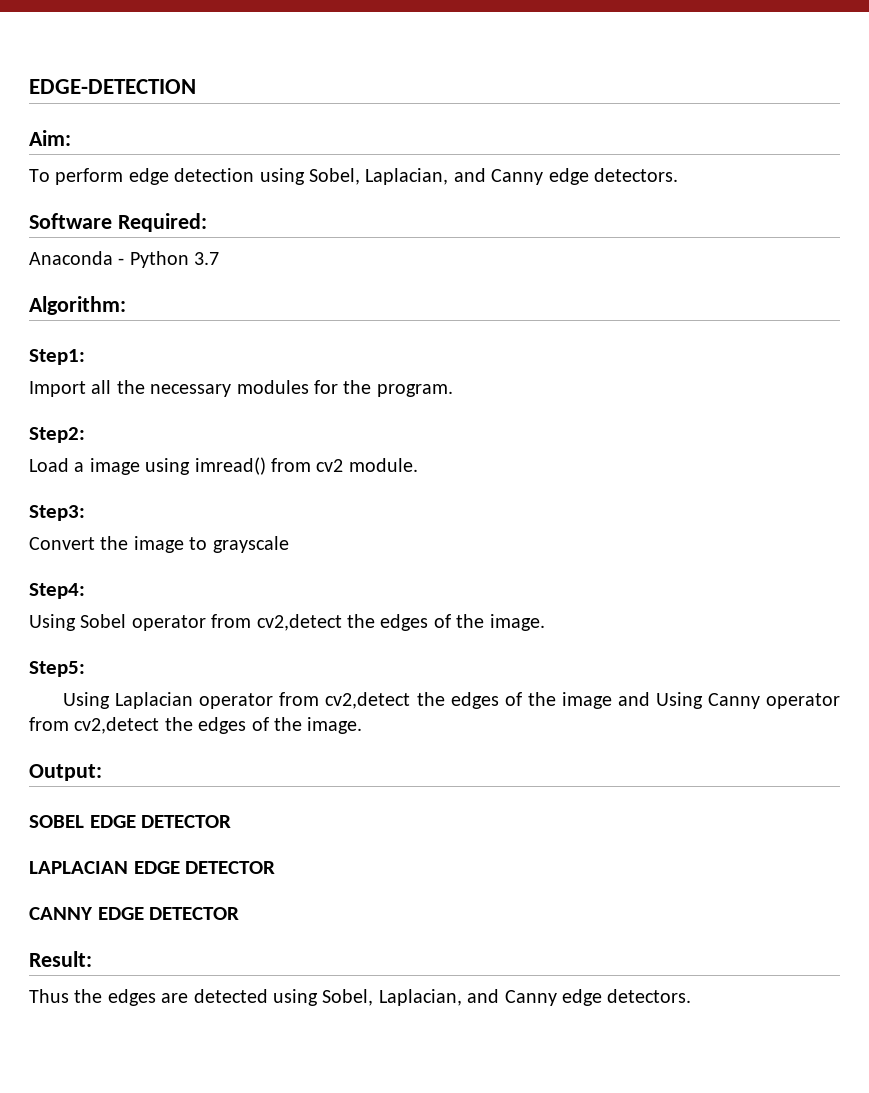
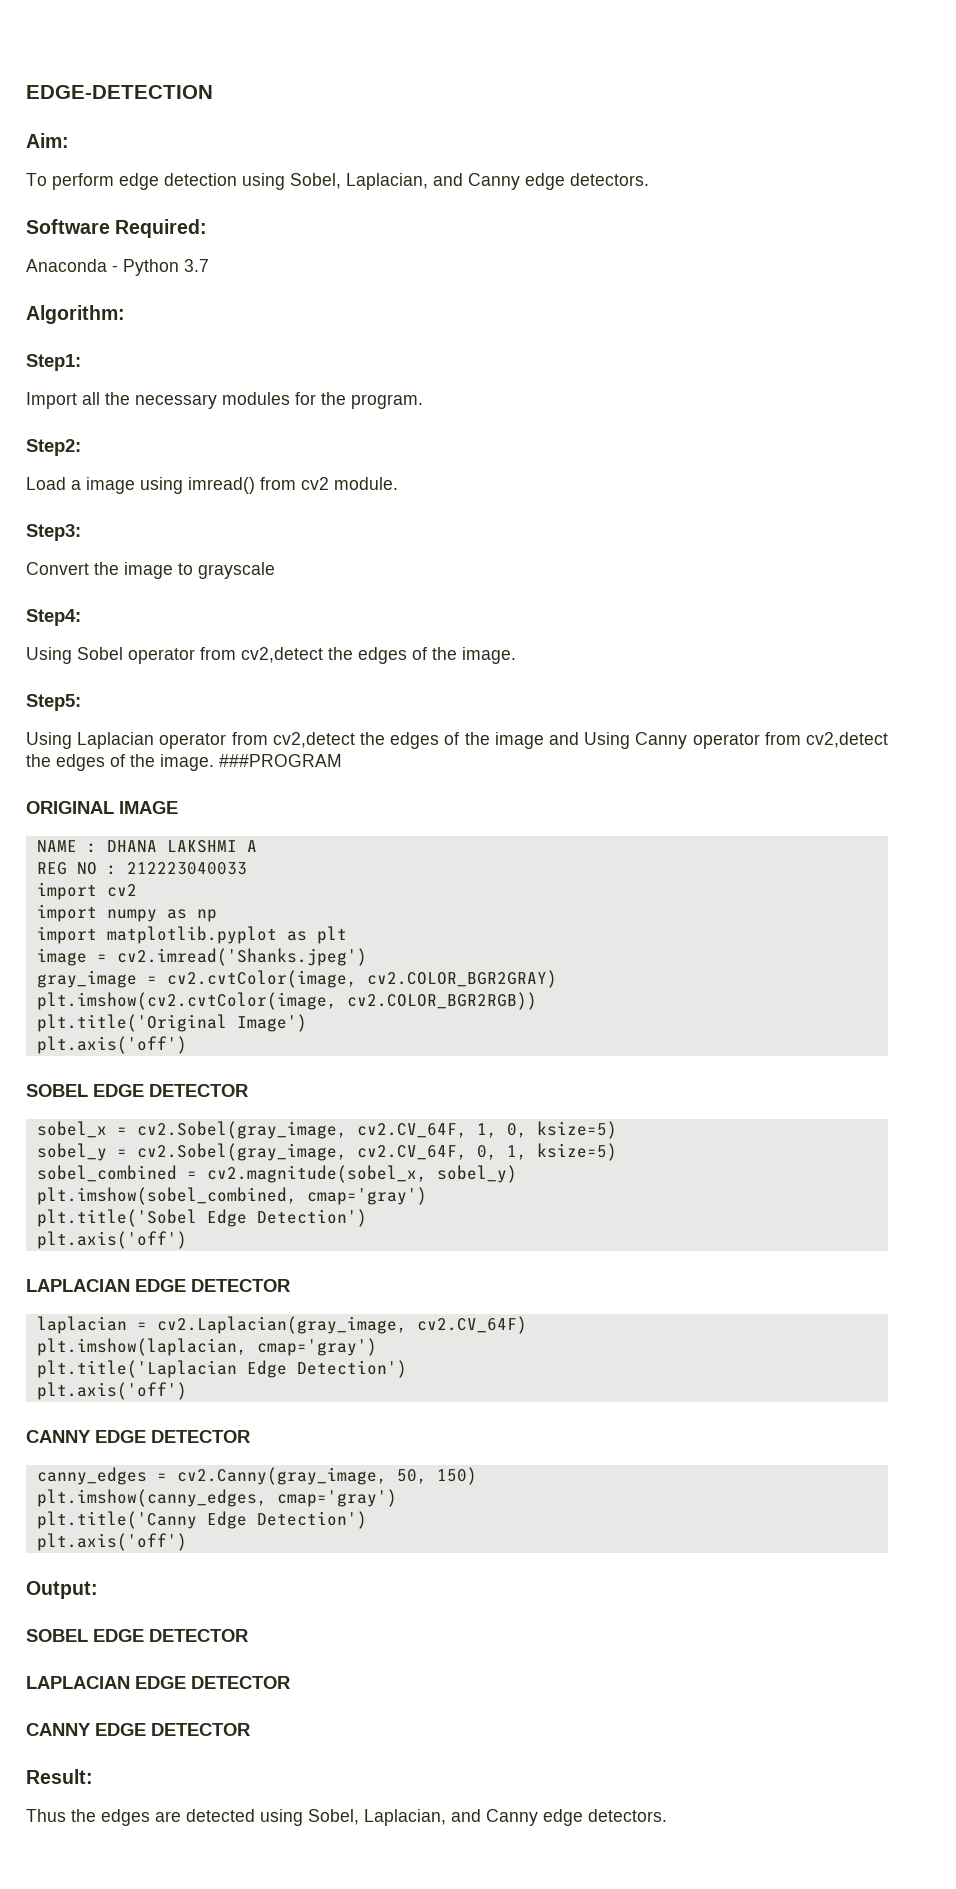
(363, 725) none -> [219,754,342,767] [26,801,178,814] [36,840,257,853] [36,862,247,875] [36,882,137,900] [36,904,217,922] [36,926,347,944] [36,948,367,966] [36,970,557,988] [36,992,537,1010] [36,1014,307,1032] [36,1036,187,1054] [26,1084,248,1097] [36,1121,617,1139] [36,1143,617,1161] [36,1165,517,1183] [36,1187,427,1205] [36,1209,367,1227] [36,1231,187,1249] [26,1279,290,1292] [36,1316,527,1334] [36,1338,377,1356] [36,1360,407,1378] [36,1382,187,1400] [26,1430,250,1443] [36,1467,477,1485] [36,1489,397,1507] [36,1511,367,1529] [36,1533,187,1551] ###PROGRAM // ORIGINAL IMAGE // NAME : DHANA LAKSHMI A // REG NO : 212223040033 // import cv2 // import numpy as np // import matplotlib.pyplot as plt // image = cv2.imread('Shanks.jpeg') // gray_image = cv2.cvtColor(image, cv2.COLOR_BGR2GRAY) // plt.imshow(cv2.cvtColor(image, cv2.COLOR_BGR2RGB)) // plt.title('Original Image') // plt.axis('off') // SOBEL EDGE DETECTOR // sobel_x = cv2.Sobel(gray_image, cv2.CV_64F, 1, 0, ksize=5) // sobel_y = cv2.Sobel(gray_image, cv2.CV_64F, 0, 1, ksize=5) // sobel_combined = cv2.magnitude(sobel_x, sobel_y) // plt.imshow(sobel_combined, cmap='gray') // plt.title('Sobel Edge Detection') // plt.axis('off') // LAPLACIAN EDGE DETECTOR // laplacian = cv2.Laplacian(gray_image, cv2.CV_64F) // plt.imshow(laplacian, cmap='gray') // plt.title('Laplacian Edge Detection') // plt.axis('off') // CANNY EDGE DETECTOR // canny_edges = cv2.Canny(gray_image, 50, 150) // plt.imshow(canny_edges, cmap='gray') // plt.title('Canny Edge Detection') // plt.axis('off')

